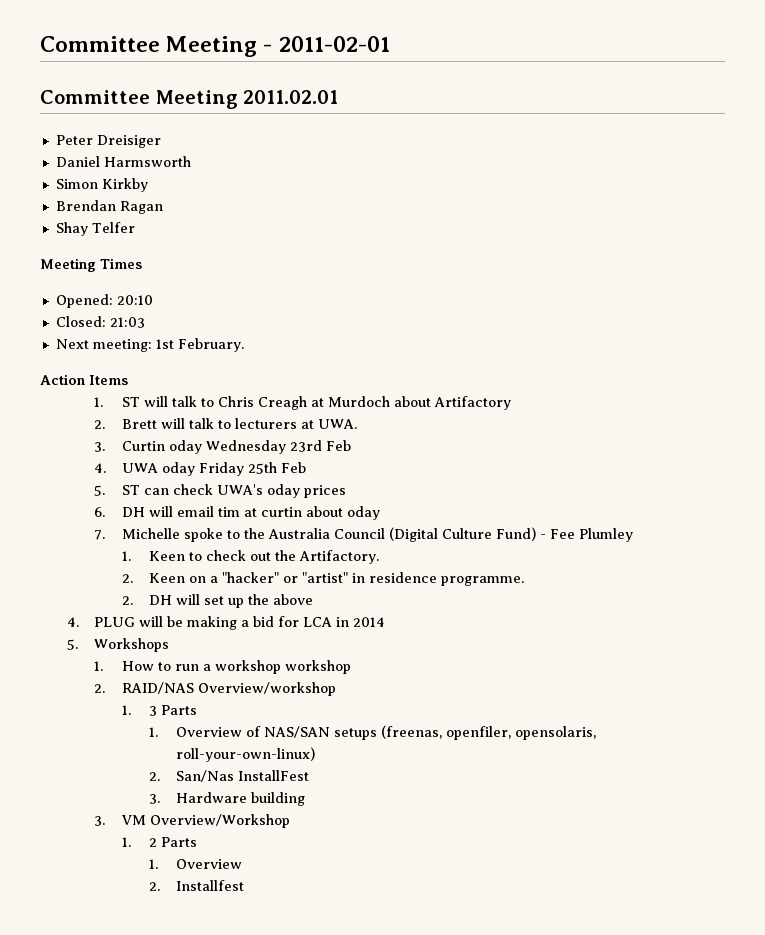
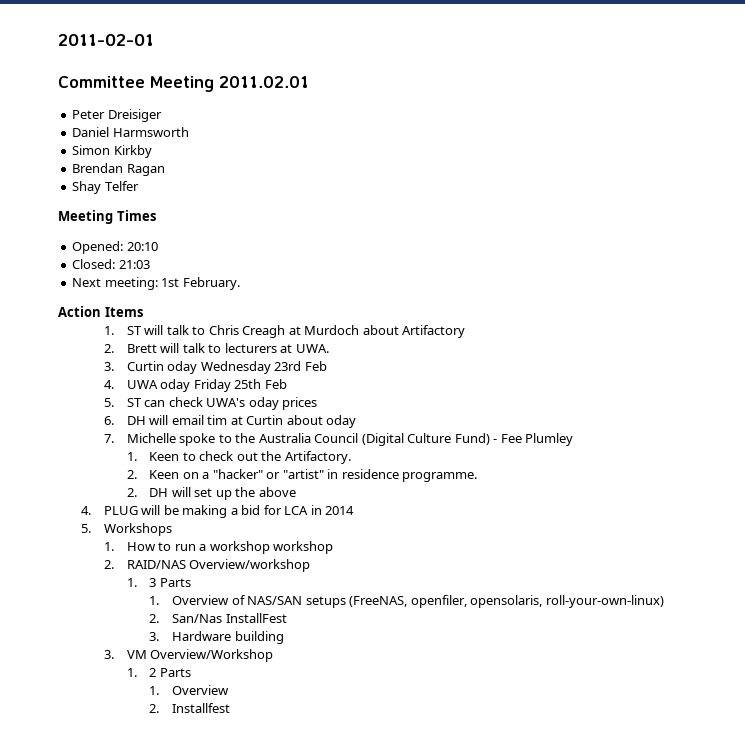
[40,36,273,57] Committee Meeting - -> (58, 40) none
[260,507,302,517] curtin -> [246,415,284,425] Curtin
[380,725,442,739] (freenas, -> [349,596,408,607] (FreeNAS,

